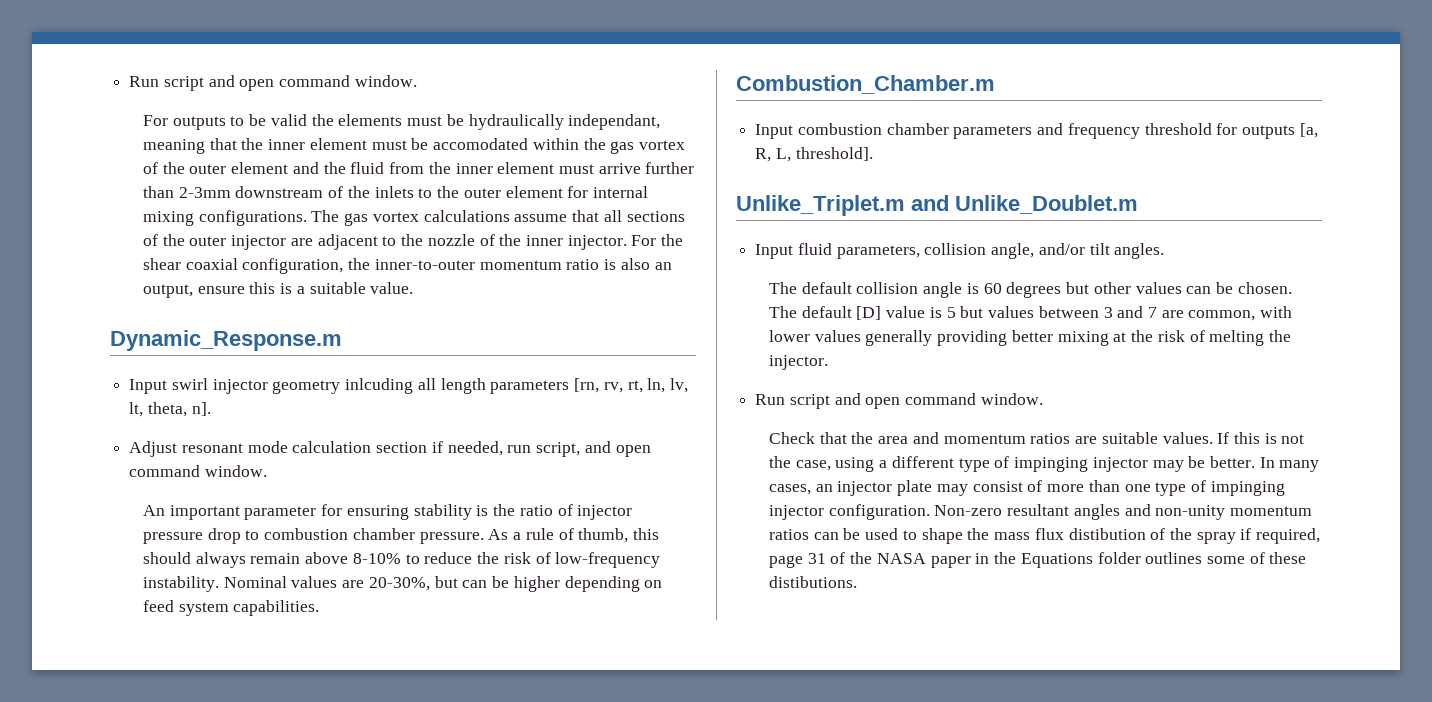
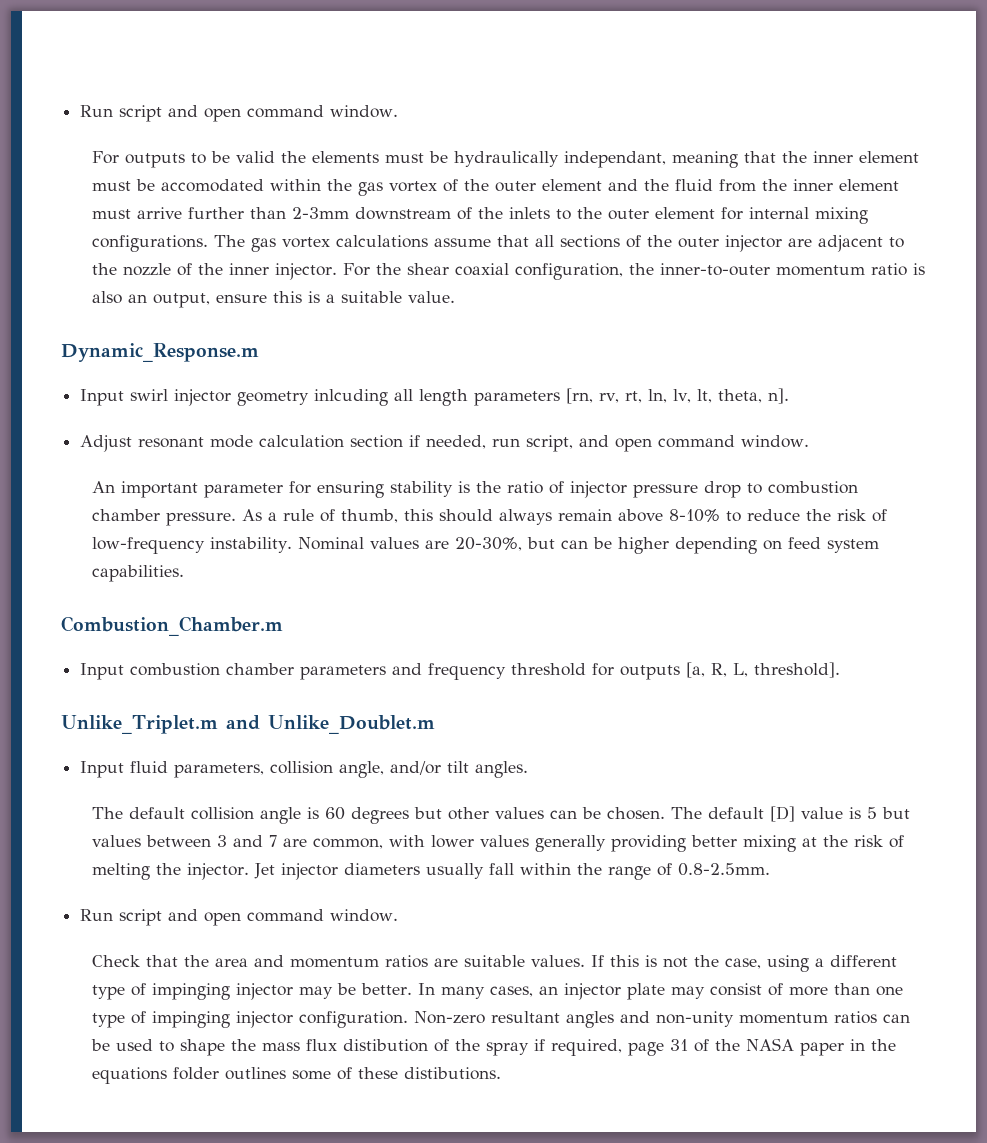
(828, 362) none -> [254,863,771,880] Jet injector diameters usually fall within the range of 0.8-2.5mm.
[1020,553,1093,568] Equations -> [92,1067,168,1084] equations

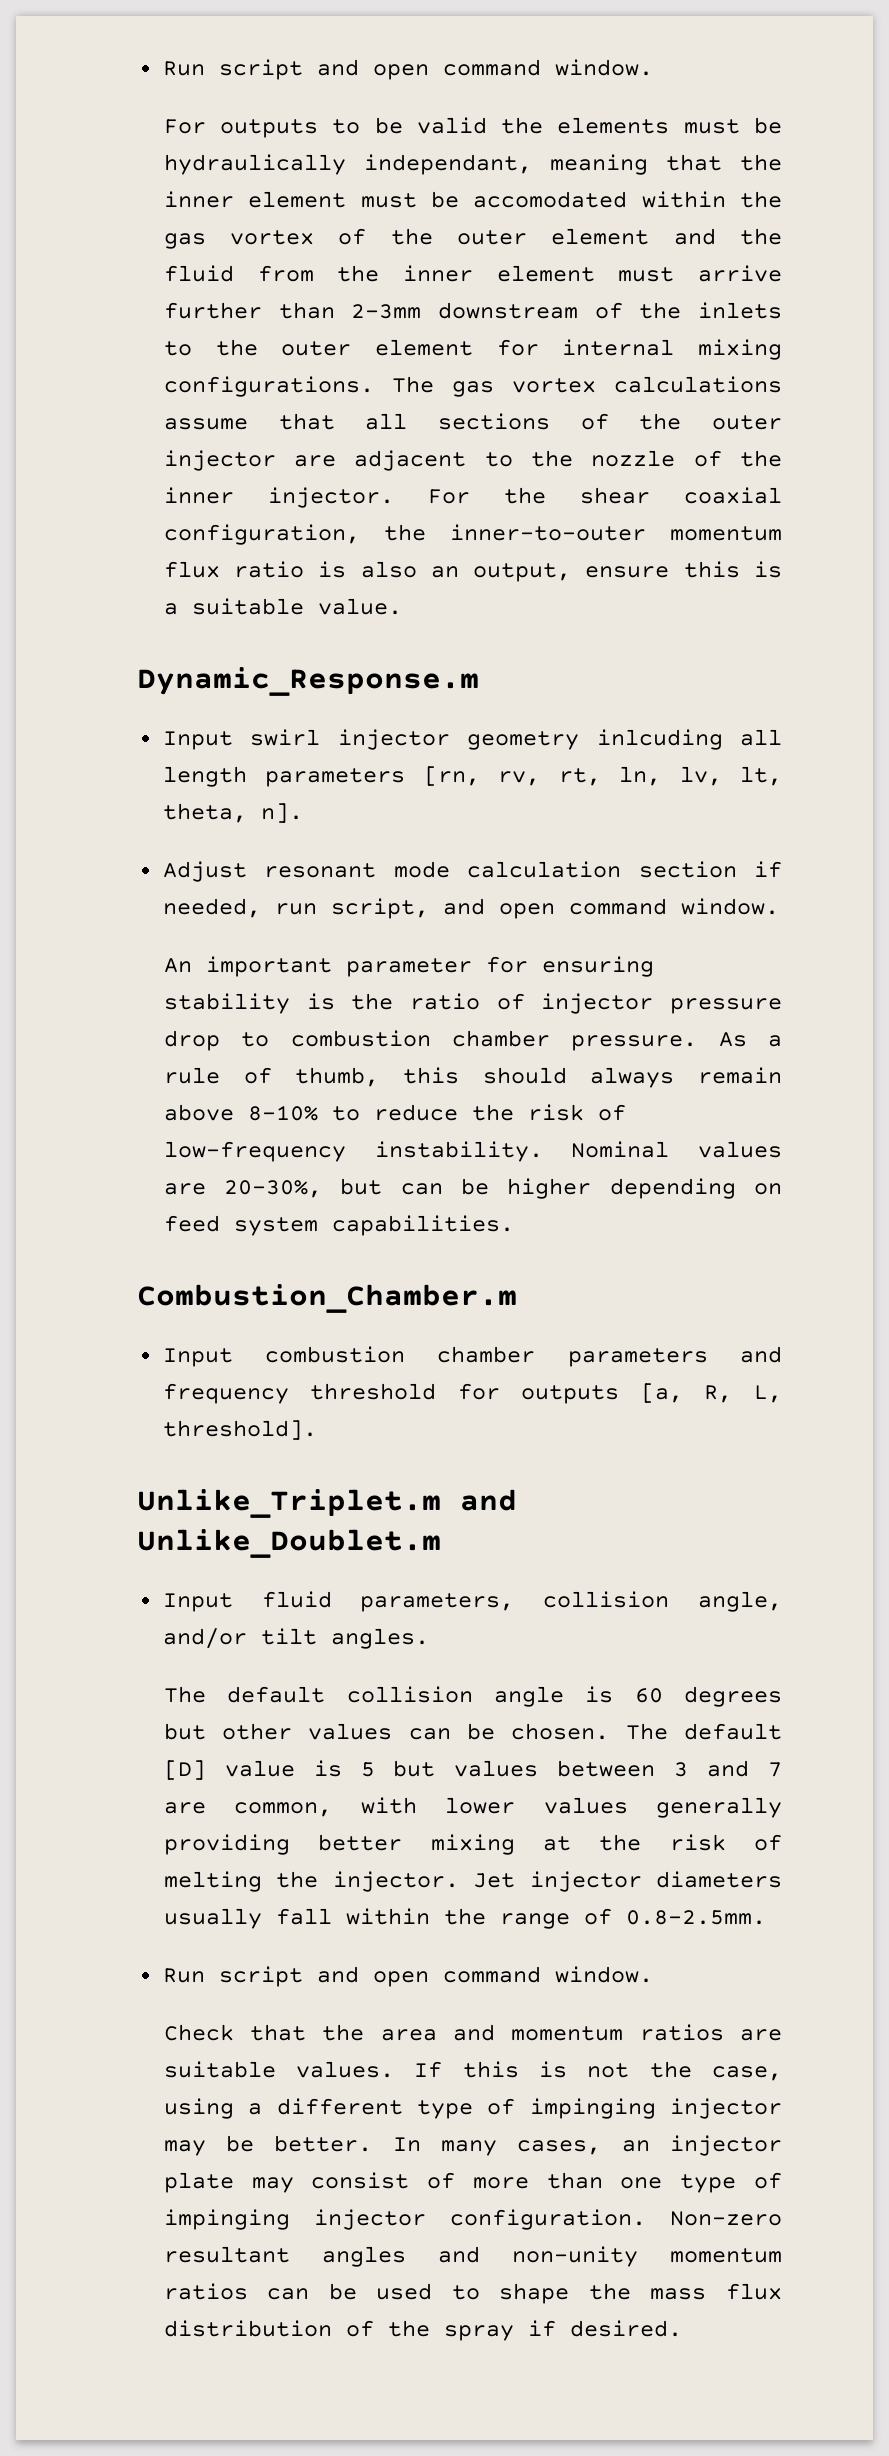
(866, 270) none -> [163,561,220,578] flux
[343,1039,429,1052] distibution -> [163,2320,332,2337] distribution
[551,1038,897,1056] [92,1067,502,1084] required, page 31 of the NASA paper in the equations folder outlines some of these distibutions. -> [569,2320,682,2337] desired.

